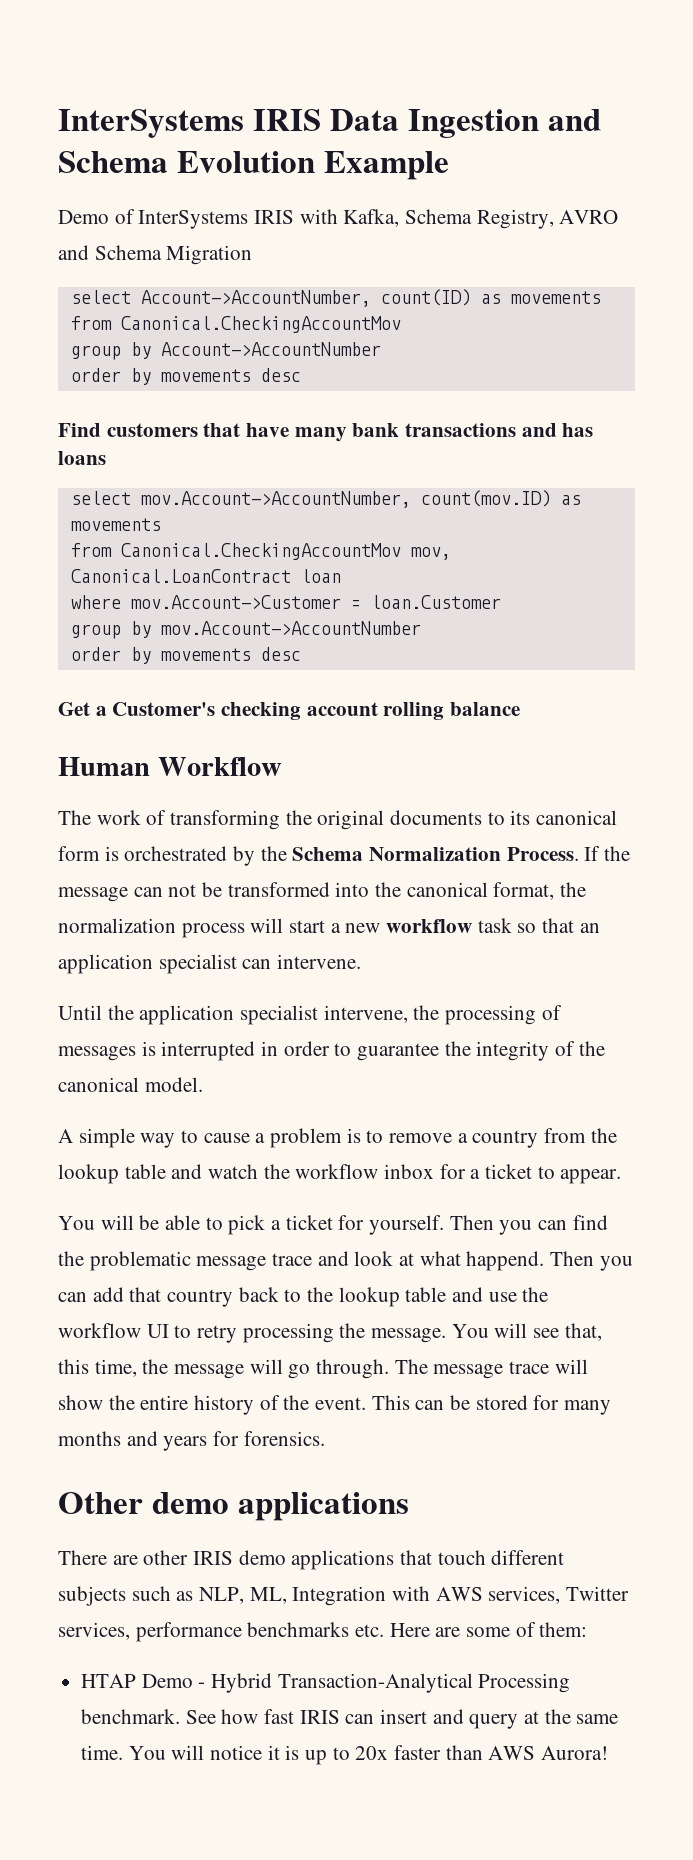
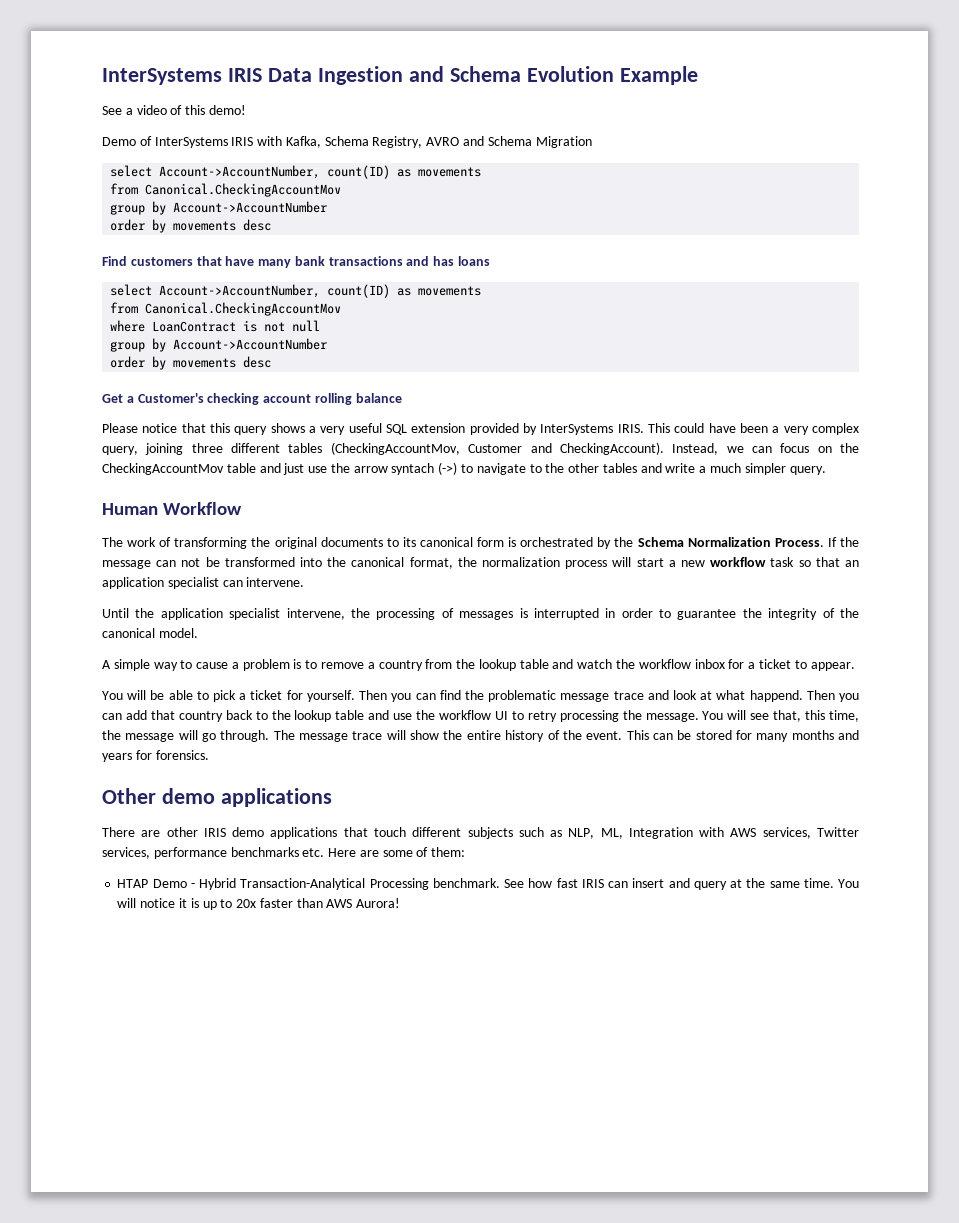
(449, 165) none -> [102,105,246,115] // See a video of this demo!
[140,490,581,508] [70,518,161,531] [70,543,451,560] [70,569,341,583] [70,595,501,609] [70,621,421,639] mov.Account->AccountNumber, count(mov.ID) as movements // from Canonical.CheckingAccountMov mov, Canonical.LoanContract loan // where mov.Account->Customer = loan.Customer // group by mov.Account->AccountNumber -> [159,284,482,298] [110,302,342,316] [110,320,321,332] [110,338,328,352] Account->AccountNumber, count(ID) as movements // from Canonical.CheckingAccountMov // where LoanContract is not null // group by Account->AccountNumber
(521, 709) none -> [102,423,860,435] [102,442,860,455] [102,462,826,475] // Please notice that this query shows a very useful SQL extension provided by InterSystems IRIS. This could have been a very complex query, joining three different tables (CheckingAccountMov, Customer and CheckingAccount). Instead, we can focus on the CheckingAccountMov table and just use the arrow syntach (->) to navigate to the other tables and write a much simpler query.

